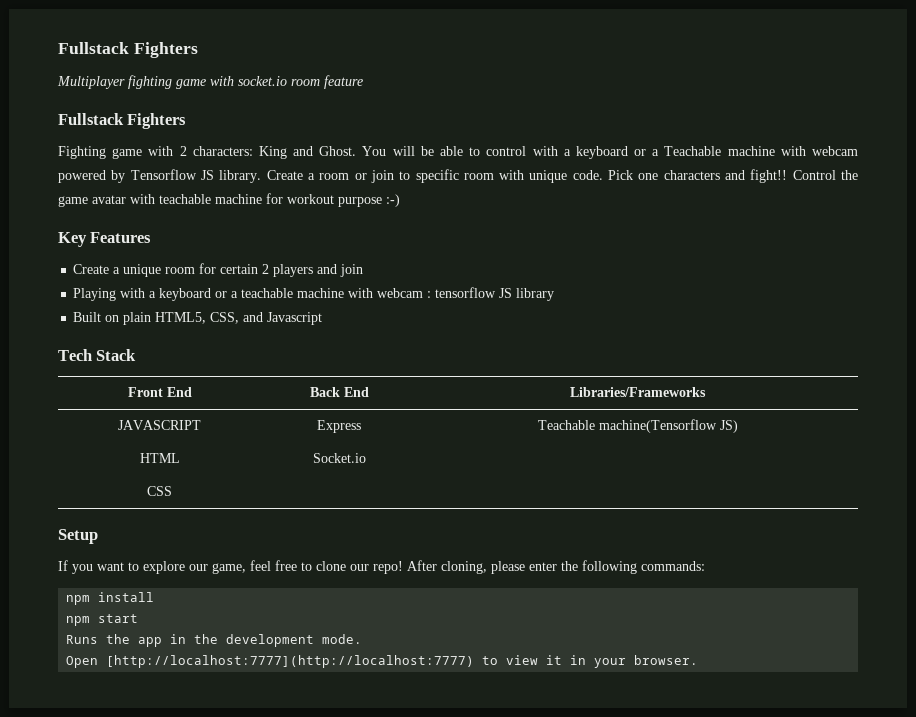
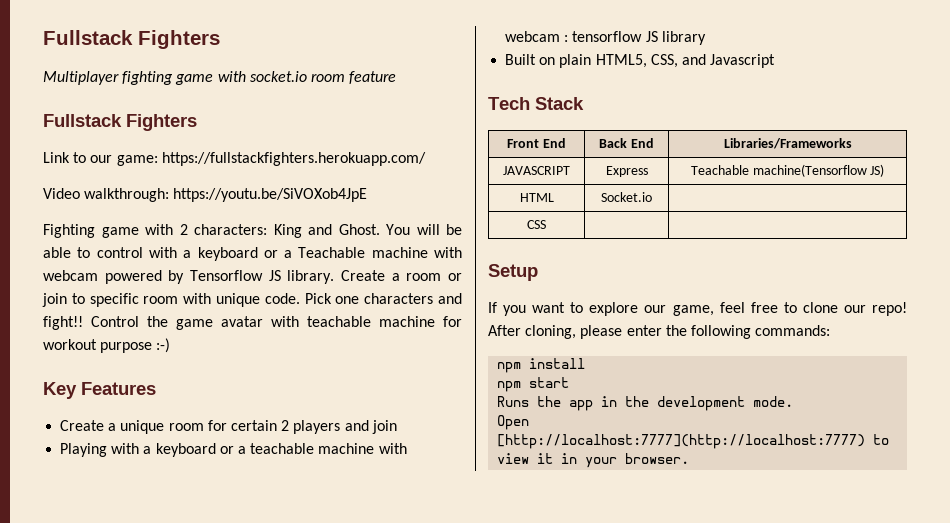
(187, 121) none -> [43,152,426,166] [43,188,368,202] // Link to our game: https://fullstackfighters.herokuapp.com/ // Video walkthrough: https://youtu.be/SiVOXob4JpE

